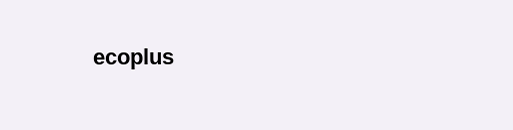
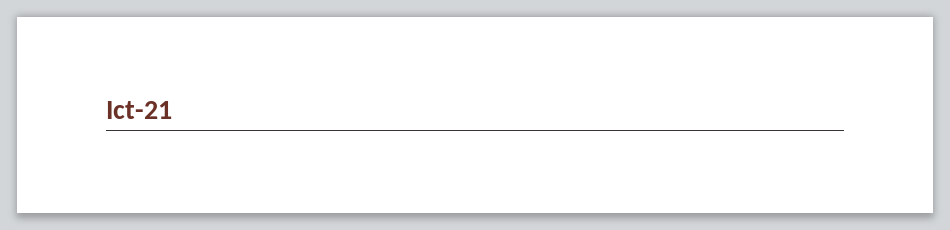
[92,48,175,70] ecoplus -> [106,101,172,119] Ict-21

